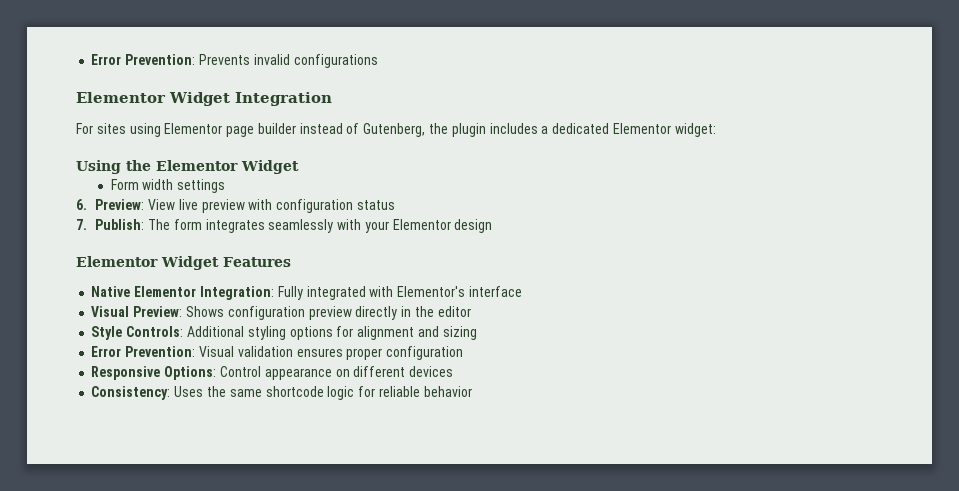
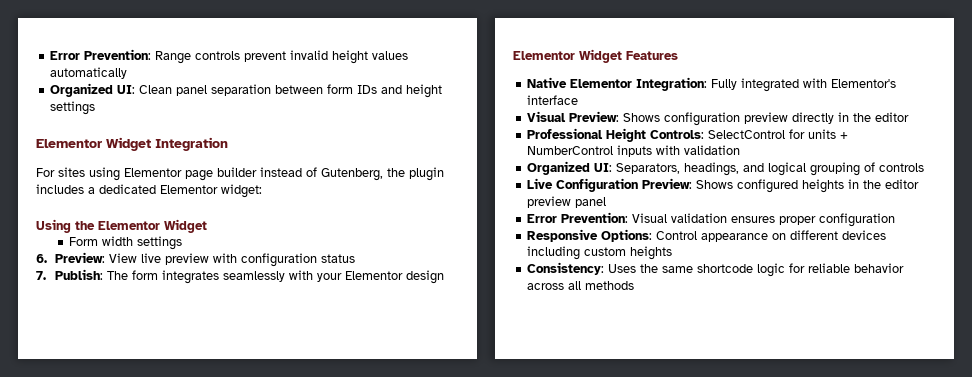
[91,54,378,68] Error Prevention: Prevents invalid configurations -> [50,49,409,64] [50,67,128,79] [50,83,443,98] [50,101,96,115] Error Prevention: Range controls prevent invalid height values automatically // Organized UI: Clean panel separation between form IDs and height settings
[91,326,477,340] Style Controls: Additional styling options for alignment and sizing -> [527,128,849,142] [527,145,741,157] [527,161,925,176] [527,178,920,193] [527,196,607,208] Professional Height Controls: SelectControl for units + NumberControl inputs with validation // Organized UI: Separators, headings, and logical grouping of controls // Live Configuration Preview: Shows configured heights in the editor preview panel
(454, 371) none -> [527,246,673,260] including custom heights
(472, 391) none -> [527,281,635,290] across all methods

